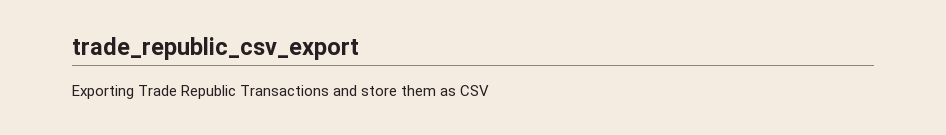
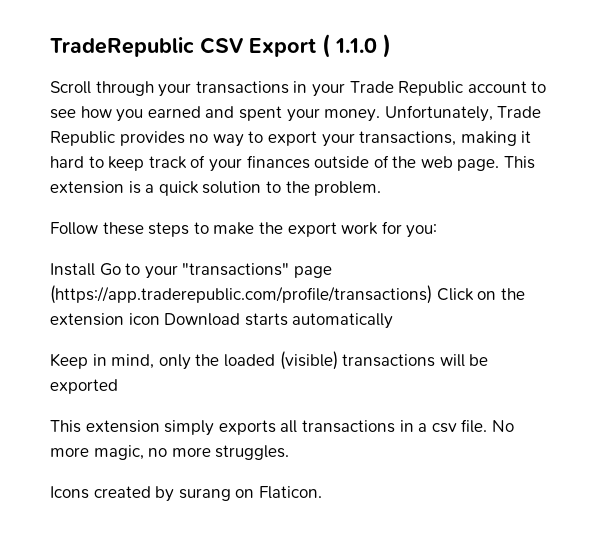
[72,37,359,60] [72,85,490,99] trade_republic_csv_export // Exporting Trade Republic Transactions and store them as CSV -> [50,34,391,58] [50,81,547,97] [50,105,542,122] [50,131,532,147] [50,155,536,172] [50,181,382,196] [50,221,438,238] [50,263,332,279] [50,285,525,304] [50,313,394,329] [50,351,489,370] [50,379,118,394] [50,419,514,436] [50,445,290,460] [50,486,322,502] TradeRepublic CSV Export ( 1.1.0 ) // Scroll through your transactions in your Trade Republic account to see how you earned and spent your money. Unfortunately, Trade Republic provides no way to export your transactions, making it hard to keep track of your finances outside of the web page. This extension is a quick solution to the problem. // Follow these steps to make the export work for you: // Install Go to your "transactions" page (https://app.traderepublic.com/profile/transactions) Click on the extension icon Download starts automatically // Keep in mind, only the loaded (visible) transactions will be exported // This extension simply exports all transactions in a csv file. No more magic, no more struggles. // Icons created by surang on Flaticon.

